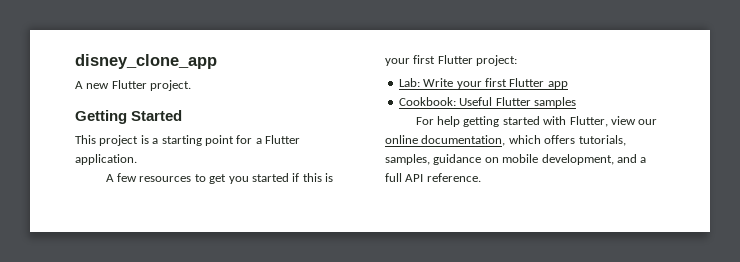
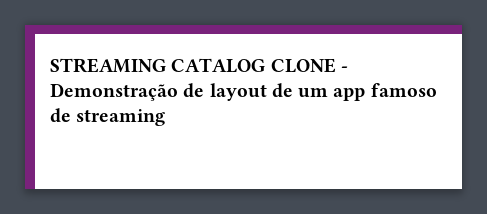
[75,54,217,69] [75,80,192,91] [75,110,183,124] [75,135,300,146] [75,154,137,165] [105,173,334,184] [385,55,518,66] [398,78,568,89] [398,97,576,108] [415,116,658,127] [385,135,626,146] [385,154,647,165] [385,173,481,182] disney_clone_app // A new Flutter project. // Getting Started // This project is a starting point for a Flutter application. // A few resources to get you started if this is your first Flutter project: // Lab: Write your first Flutter app // Cookbook: Useful Flutter samples // For help getting started with Flutter, view our online documentation, which offers tutorials, samples, guidance on mobile development, and a full API reference. -> [50,58,348,73] [50,83,437,101] [50,108,166,126] STREAMING CATALOG CLONE - Demonstração de layout de um app famoso de streaming

